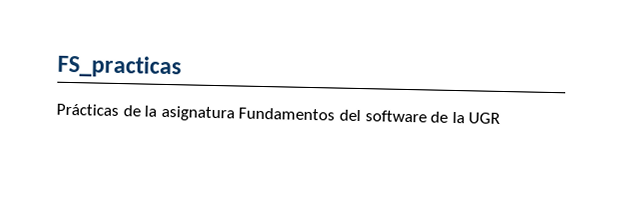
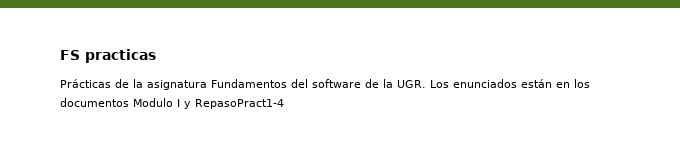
[57,54,182,79] FS_practicas -> [60,49,156,63] FS practicas
[468,112,501,124] UGR -> [397,79,590,88] [60,98,284,109] UGR. Los enunciados están en los documentos Modulo I y RepasoPract1-4

